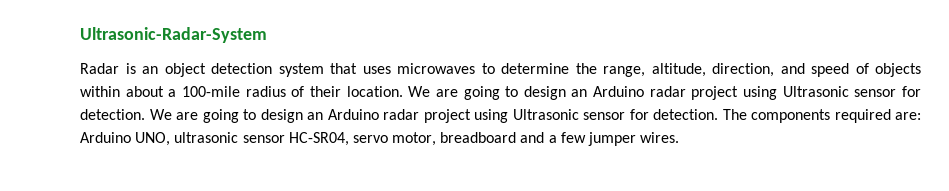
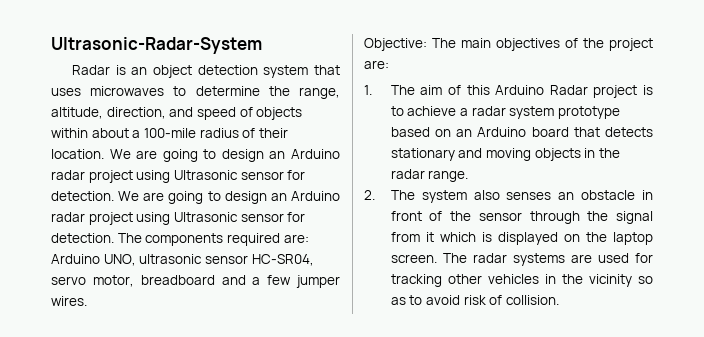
(680, 137) none -> [364,38,653,51] [364,60,389,69] [364,85,653,98] [390,106,620,119] [390,127,653,137] [390,148,620,161] [390,169,469,182] [364,190,653,203] [390,211,653,224] [390,232,653,245] [390,253,653,266] [390,274,653,287] [390,295,559,305] // Objective: The main objectives of the project are: // 1. The aim of this Arduino Radar project is to achieve a radar system prototype based on an Arduino board that detects stationary and moving objects in the radar range. // 2. The system also senses an obstacle in front of the sensor through the signal from it which is displayed on the laptop screen. The radar systems are used for tracking other vehicles in the vicinity so as to avoid risk of collision.

